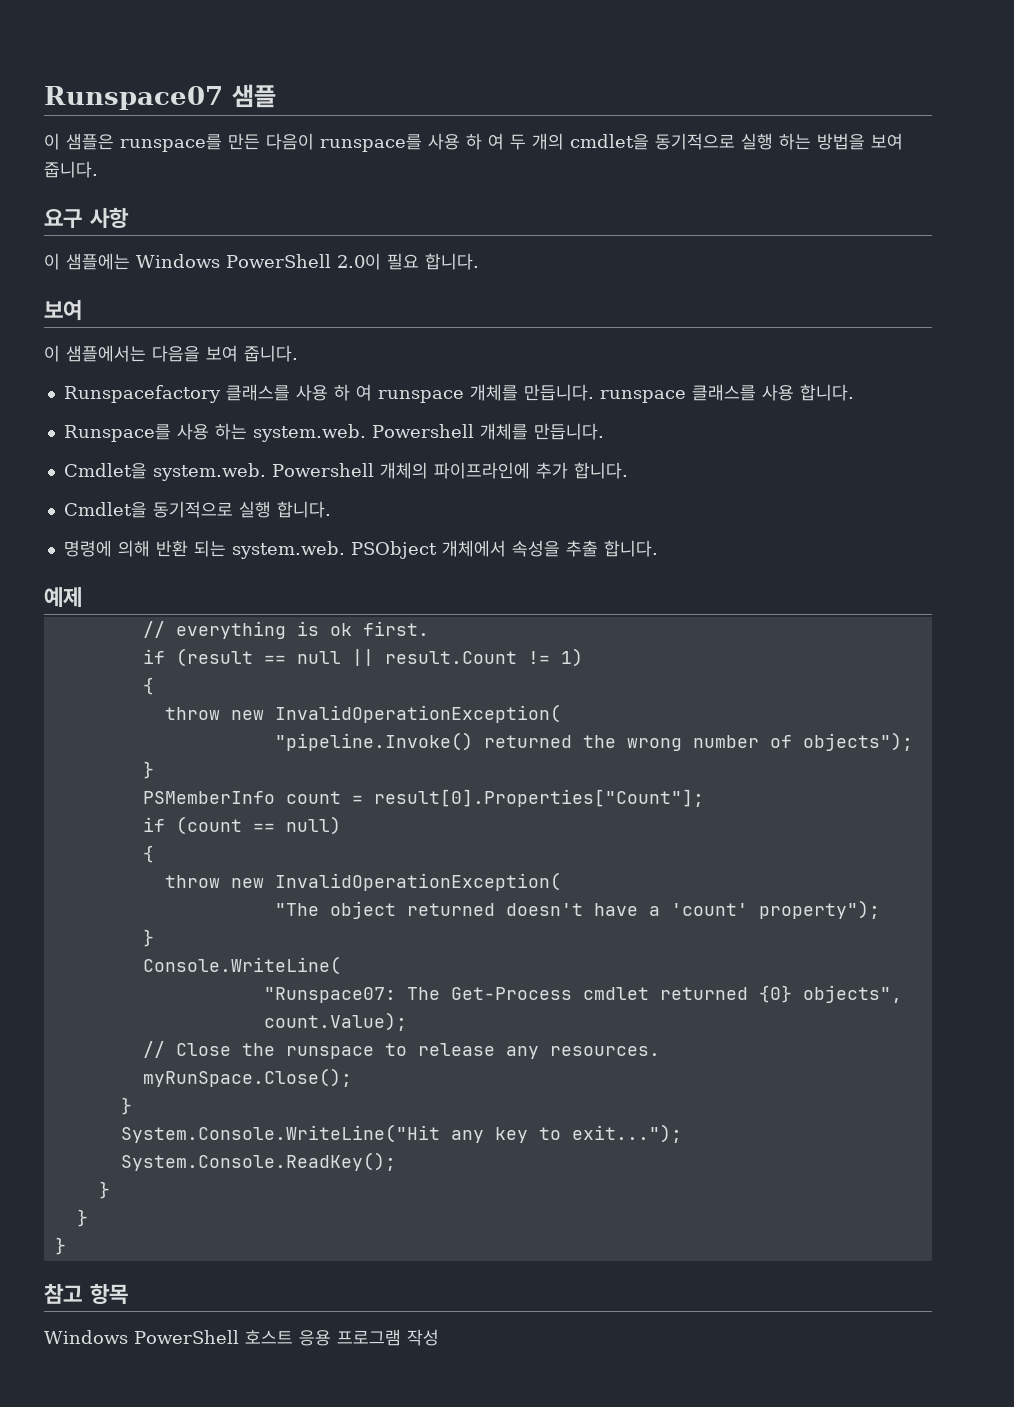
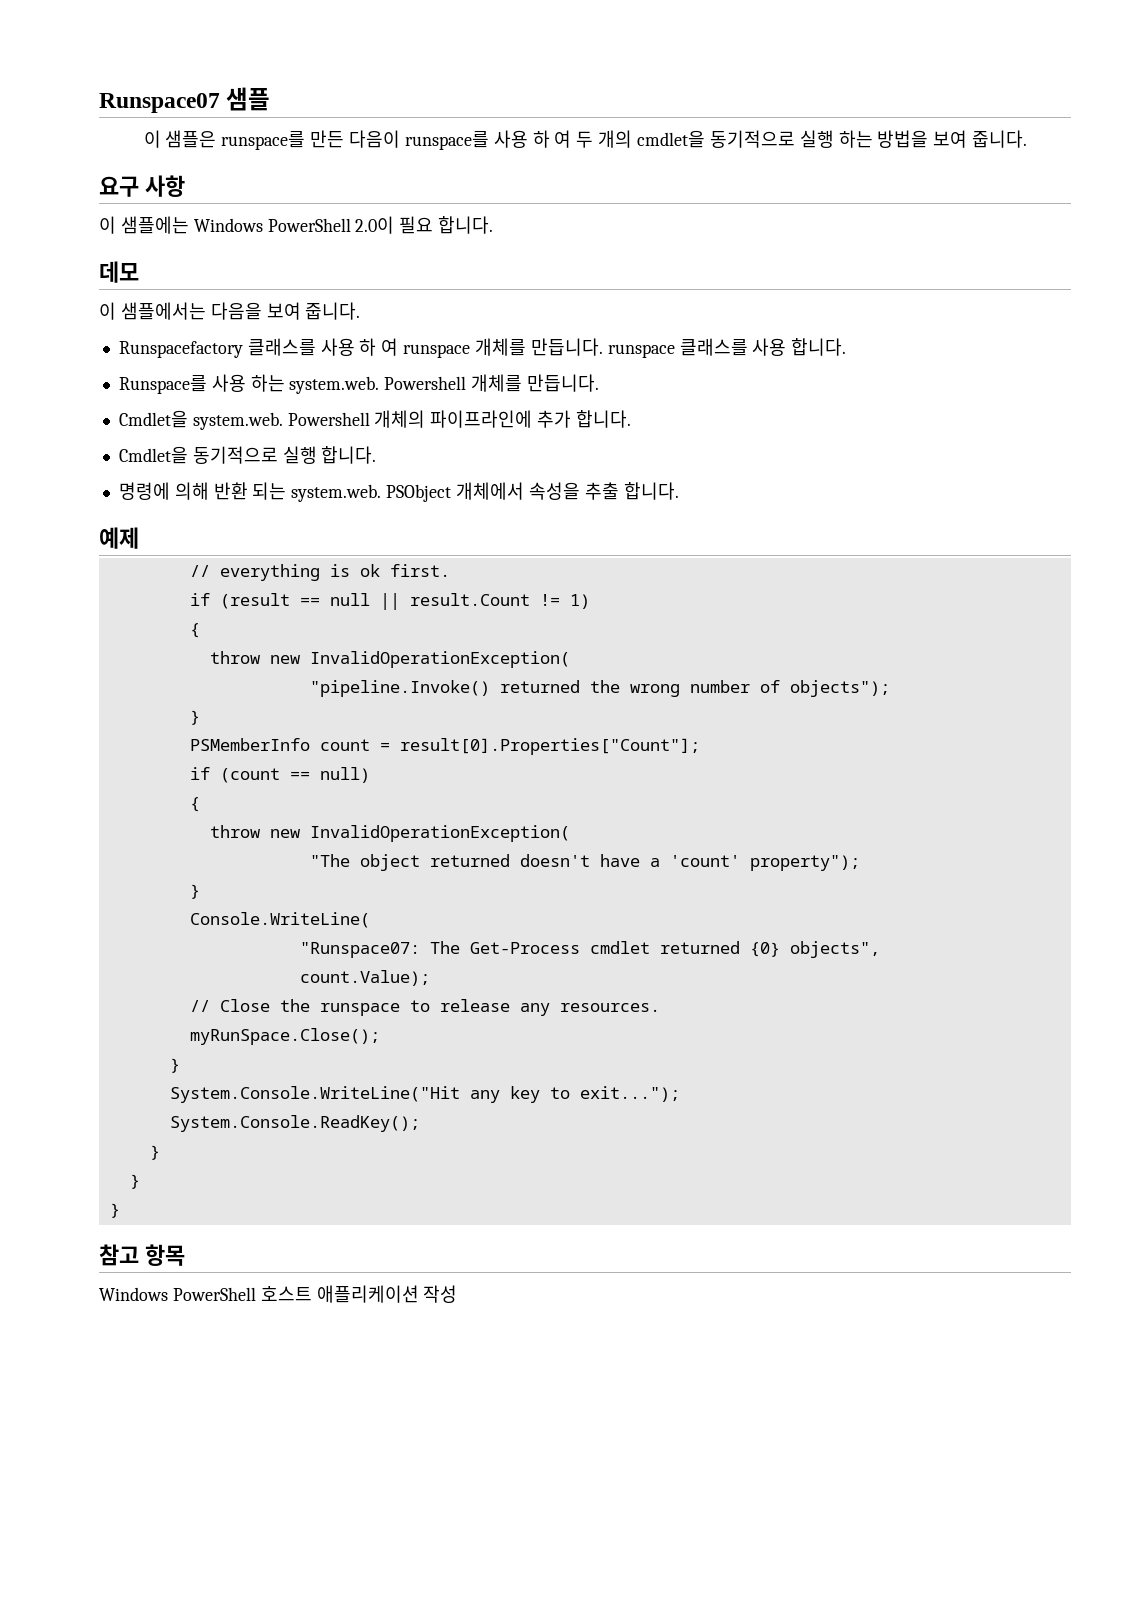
[44,300,82,321] 보여 -> [99,261,139,283] 데모
[298,1329,401,1346] 응용 프로그램 -> [316,1285,419,1303] 애플리케이션

